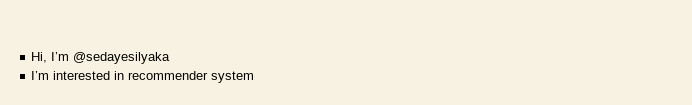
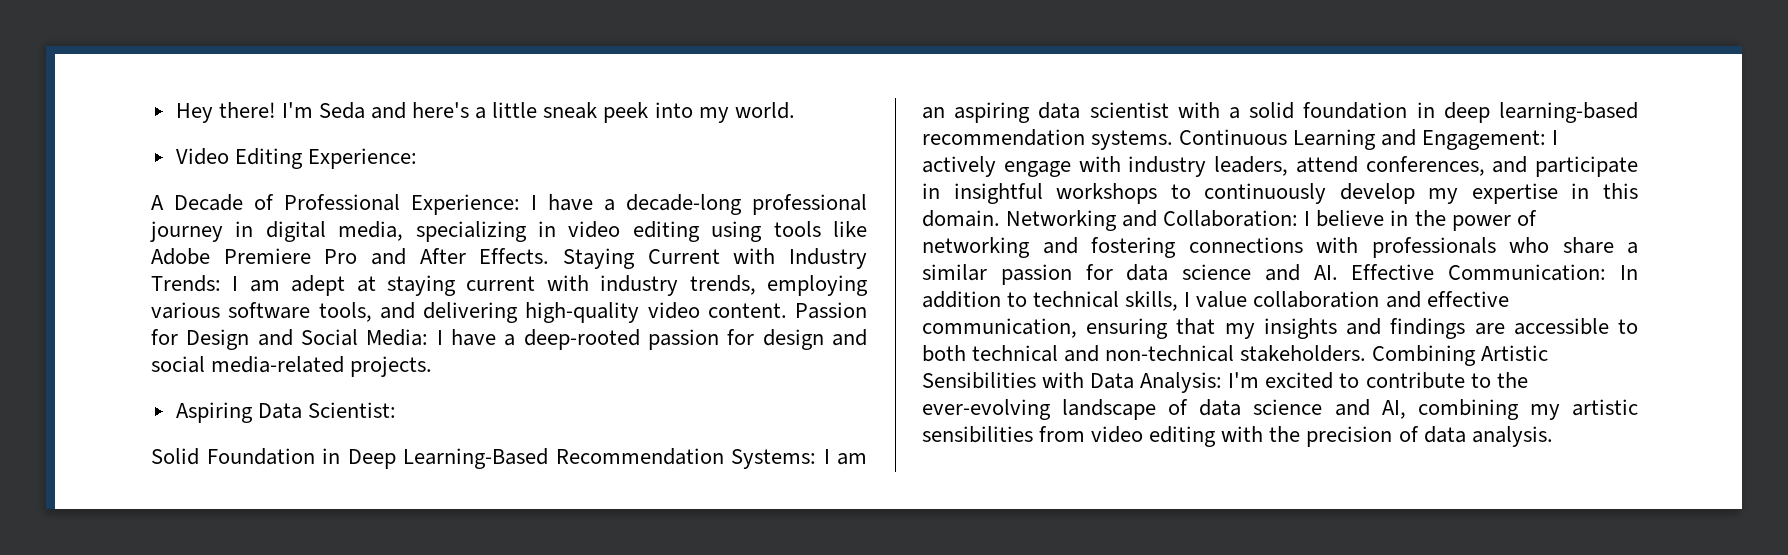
[31,52,171,64] [31,71,255,83] Hi, I’m @sedayesilyaka // I’m interested in recommender system -> [175,102,795,123] [175,148,417,169] [151,194,867,215] [150,221,867,242] [151,248,867,269] [151,275,868,296] [151,302,867,323] [151,329,868,350] [151,356,433,377] [175,402,396,423] [151,448,867,469] [922,102,1638,123] [922,129,1559,150] [922,156,1638,177] [922,183,1638,204] [922,210,1537,231] [922,237,1638,258] [922,264,1638,285] [922,291,1509,311] [922,318,1638,339] [922,345,1549,366] [922,372,1528,393] [922,399,1638,420] [922,426,1553,447] Hey there! I'm Seda and here's a little sneak peek into my world. // Video Editing Experience: // A Decade of Professional Experience: I have a decade-long professional journey in digital media, specializing in video editing using tools like Adobe Premiere Pro and After Effects. Staying Current with Industry Trends: I am adept at staying current with industry trends, employing various software tools, and delivering high-quality video content. Passion for Design and Social Media: I have a deep-rooted passion for design and social media-related projects. // Aspiring Data Scientist: // Solid Foundation in Deep Learning-Based Recommendation Systems: I am an aspiring data scientist with a solid foundation in deep learning-based recommendation systems. Continuous Learning and Engagement: I actively engage with industry leaders, attend conferences, and participate in insightful workshops to continuously develop my expertise in this domain. Networking and Collaboration: I believe in the power of networking and fostering connections with professionals who share a similar passion for data science and AI. Effective Communication: In addition to technical skills, I value collaboration and effective communication, ensuring that my insights and findings are accessible to both technical and non-technical stakeholders. Combining Artistic Sensibilities with Data Analysis: I'm excited to contribute to the ever-evolving landscape of data science and AI, combining my artistic sensibilities from video editing with the precision of data analysis.

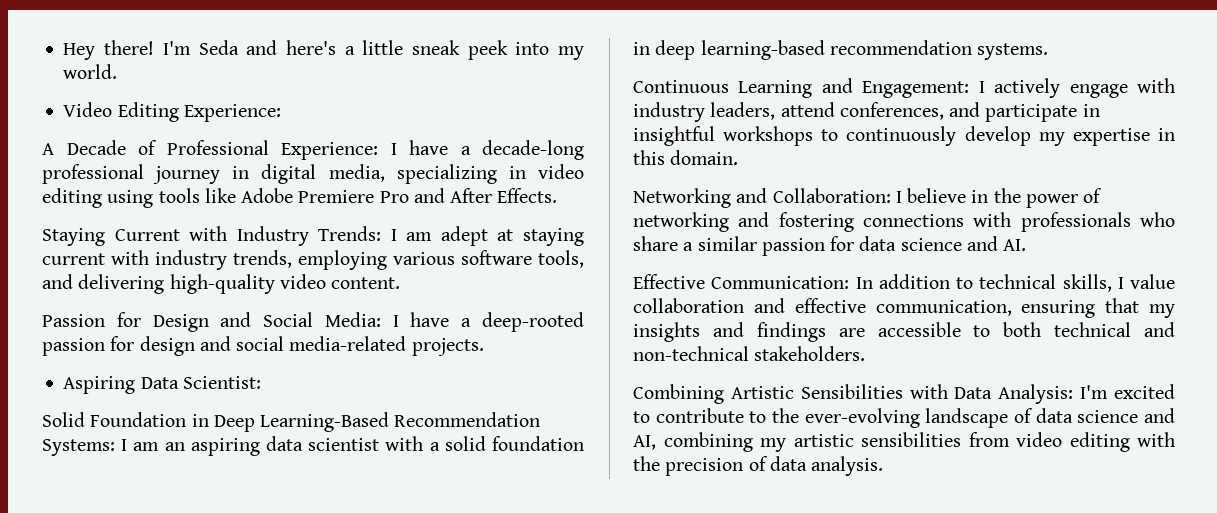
(550, 256) none -> (558, 195) //
(787, 310) none -> (401, 283) //
(1174, 140) none -> (1049, 51) //
(1000, 218) none -> (739, 157) //
(1338, 272) none -> (1027, 245) //
(1367, 353) none -> (866, 353) //

